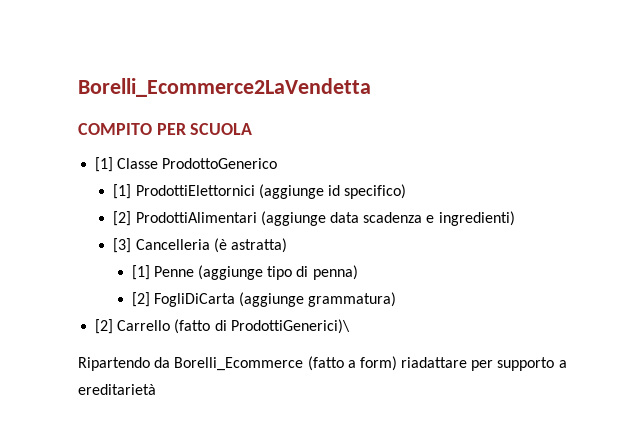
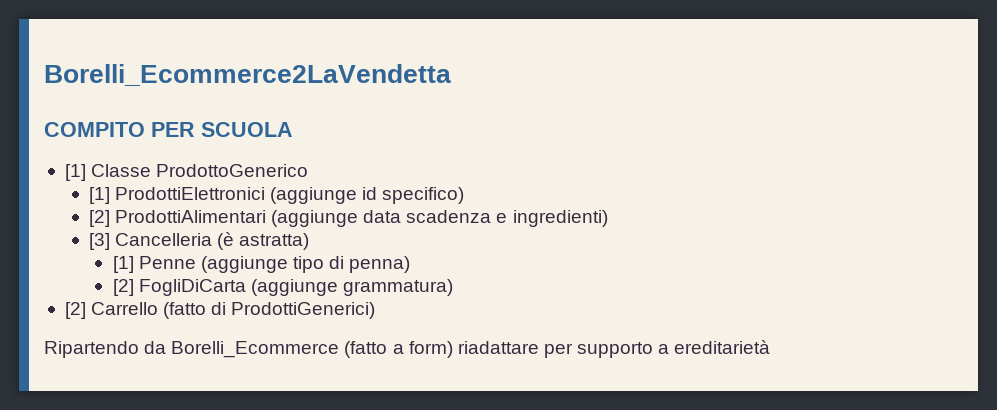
[135,185,255,196] ProdottiElettornici -> [114,187,265,200] ProdottiElettronici
[230,319,350,334] ProdottiGenerici)\ -> [231,302,376,319] ProdottiGenerici)

